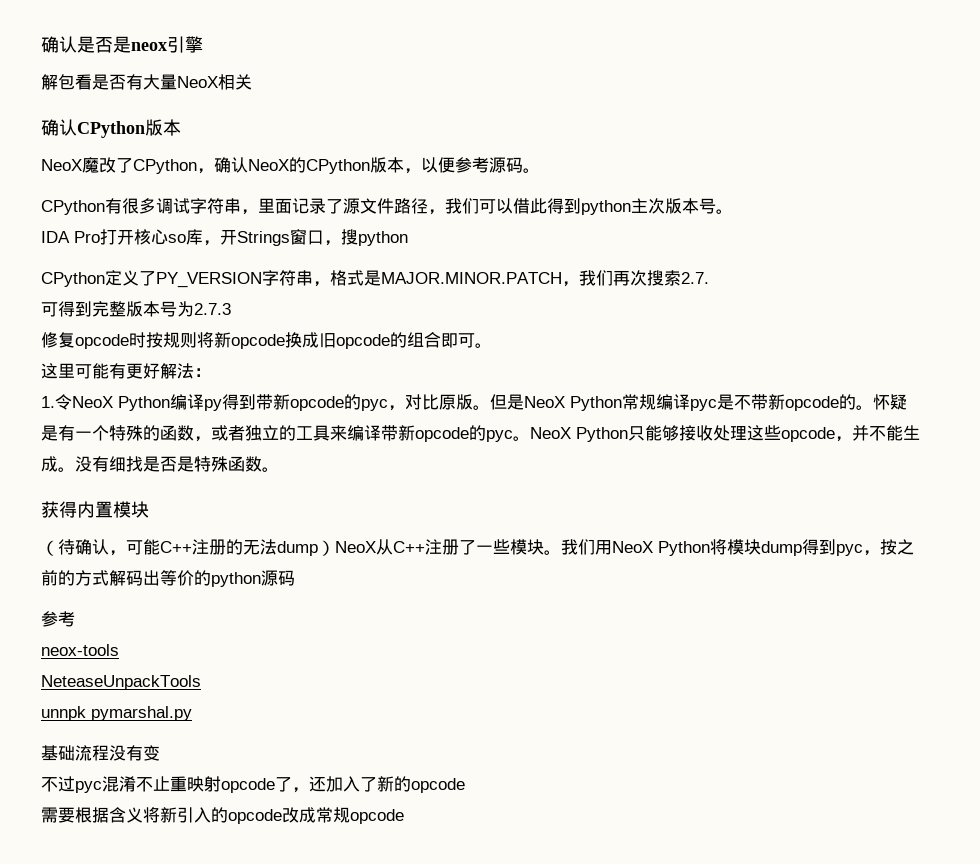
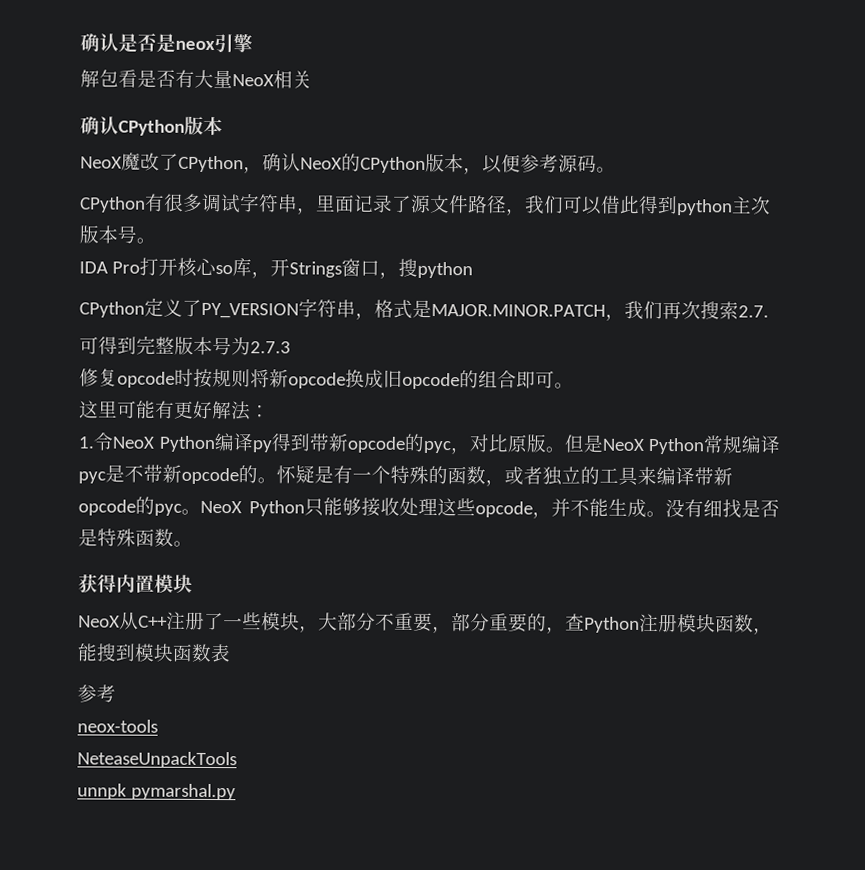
[41,539,335,556] （待确认，可能C++注册的无法dump） -> (193, 583) none
[544,539,914,556] [41,570,295,587] 。我们用NeoX Python将模块dump得到pyc，按之前的方式解码出等价的python源码 -> [299,612,773,635] [77,643,231,663] ，大部分不重要，部分重要的，查Python注册模块函数，能搜到模块函数表
[41,745,160,761] [41,776,465,793] [41,807,404,824] // 基础流程没有变 // 不过pyc混淆不止重映射opcode了，还加入了新的opcode // 需要根据含义将新引入的opcode改成常规opcode -> (236, 792) none

